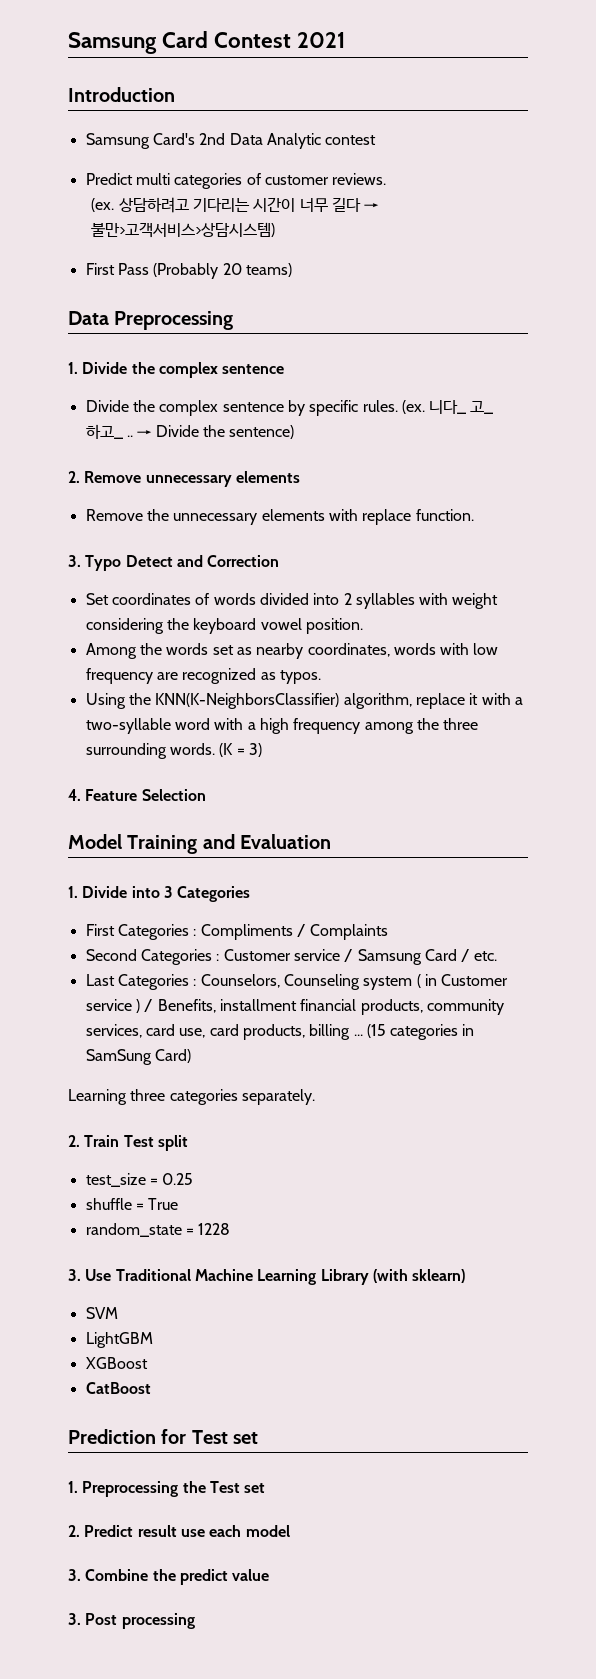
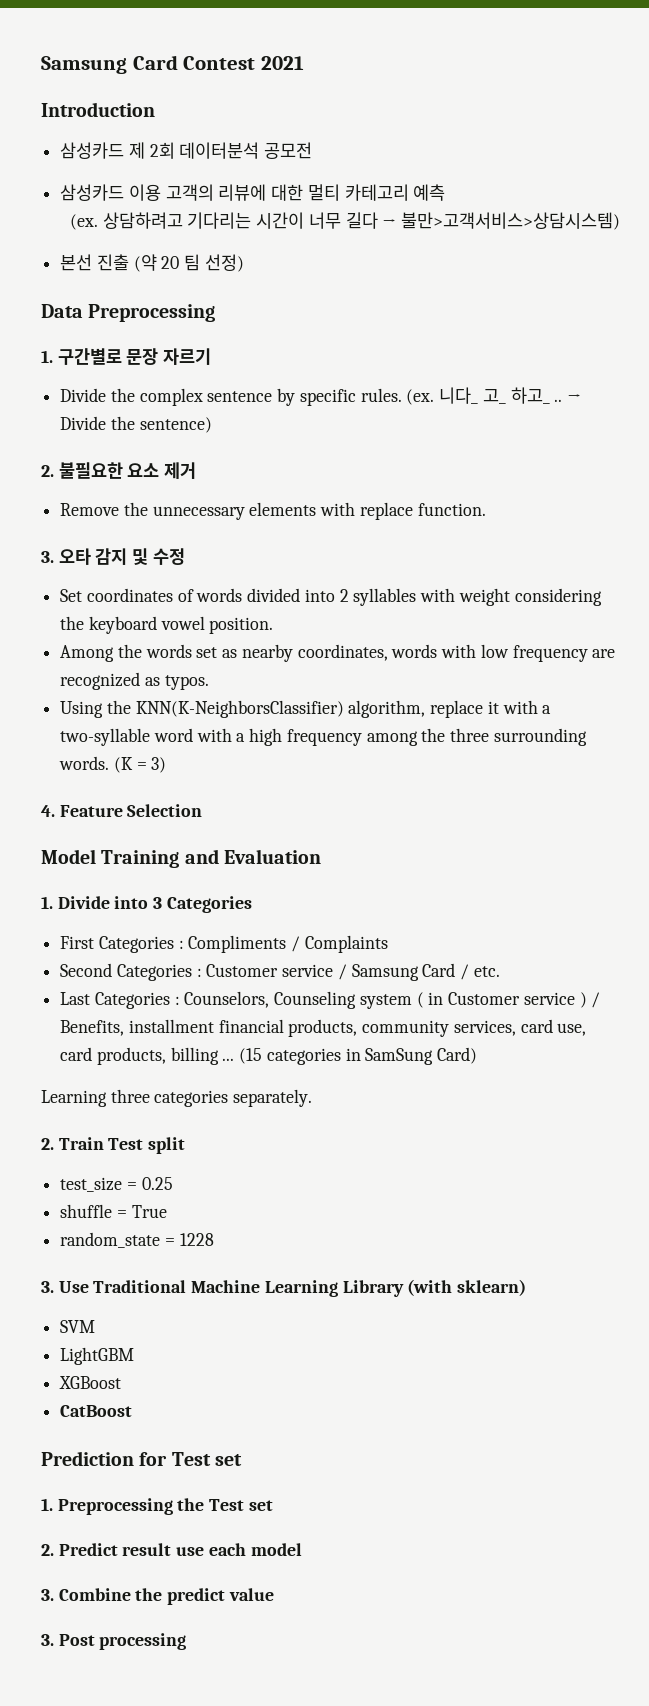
[85,133,377,149] [85,173,387,189] Samsung Card's 2nd Data Analytic contest // Predict multi categories of customer reviews. -> [60,142,313,159] [60,184,446,201] 삼성카드 제 2회 데이터분석 공모전 // 삼성카드 이용 고객의 리뷰에 대한 멀티 카테고리 예측
[85,263,292,279] First Pass (Probably 20 teams) -> [60,254,244,272] 본선 진출 (약 20 팀 선정)
[82,362,285,378] Divide the complex sentence -> [57,348,212,365] 구간별로 문장 자르기
[84,471,300,487] Remove unnecessary elements -> [58,462,197,479] 불필요한 요소 제거
[85,555,280,571] Typo Detect and Correction -> [58,548,185,565] 오타 감지 및 수정

